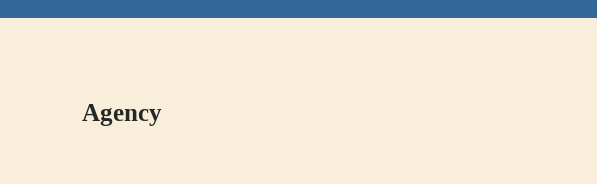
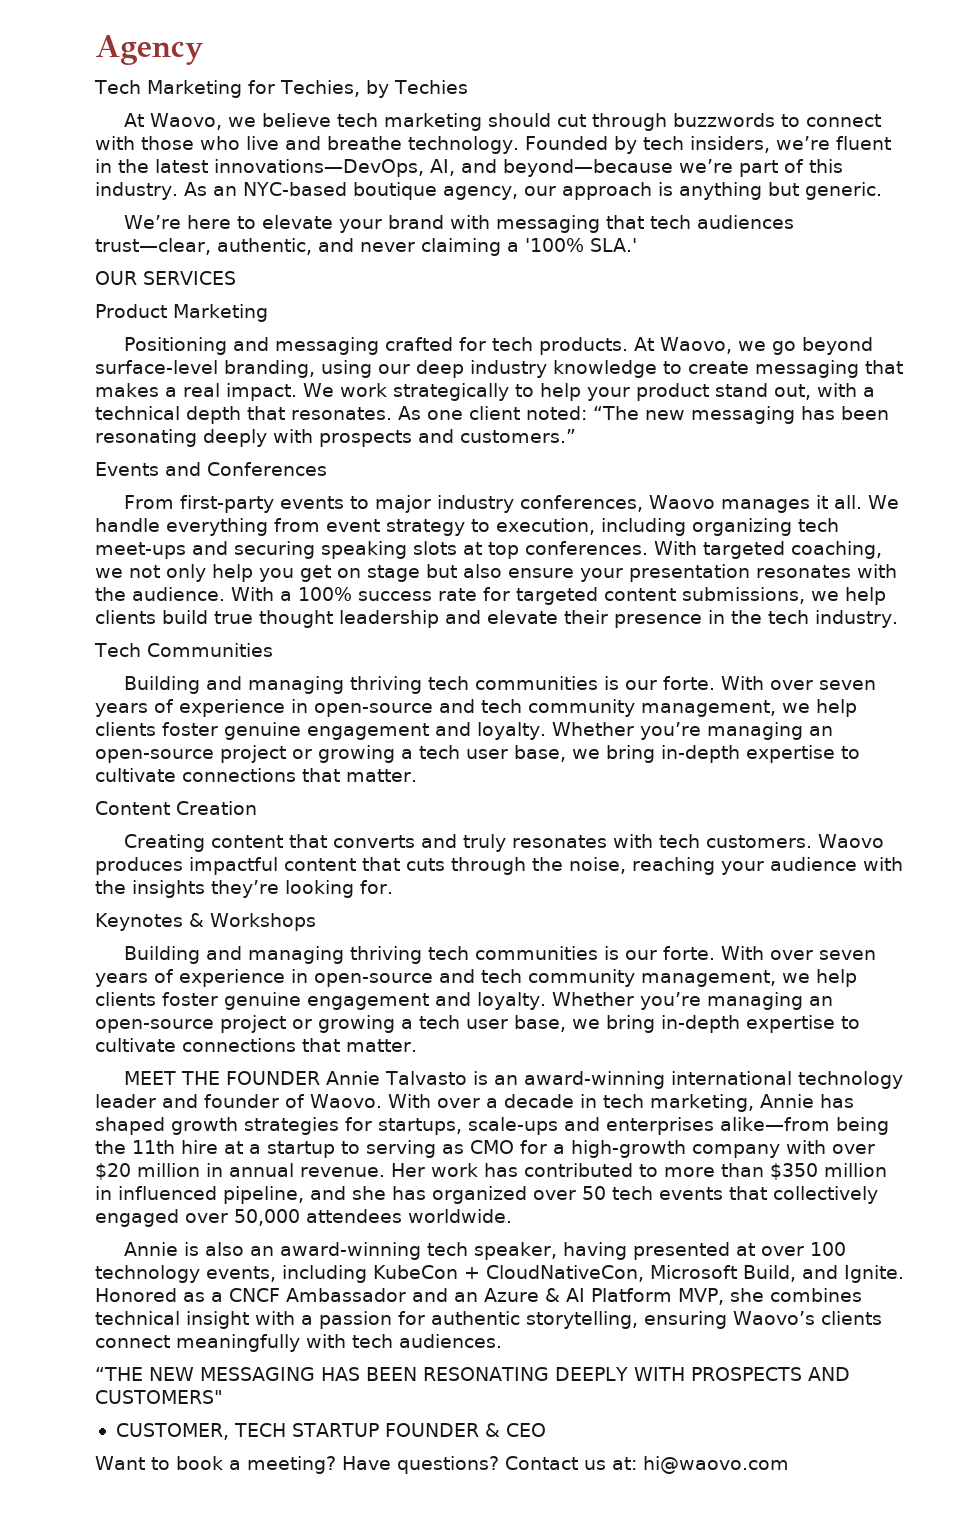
(162, 115) none -> [94,80,468,98] [124,113,881,131] [95,136,891,154] [95,159,843,177] [95,182,882,200] [124,215,794,233] [95,238,637,256] [95,271,236,285] [95,304,268,322] [124,337,873,355] [95,360,903,378] [95,383,875,401] [95,406,889,424] [95,429,576,447] [95,462,327,476] [124,495,899,513] [95,518,839,536] [95,541,882,559] [95,564,897,582] [95,587,886,605] [95,610,898,628] [94,643,273,657] [124,676,877,694] [95,699,857,717] [95,722,833,740] [95,745,860,763] [95,768,417,782] [95,801,257,815] [124,834,885,852] [95,857,903,875] [95,880,393,898] [95,913,316,931] [124,946,877,964] [95,969,857,987] [95,992,833,1010] [95,1015,860,1033] [95,1038,417,1052] [124,1071,903,1089] [95,1094,854,1112] [95,1117,889,1135] [95,1140,875,1158] [95,1163,887,1180] [95,1186,878,1204] [95,1209,512,1227] [124,1242,846,1260] [95,1265,904,1283] [95,1288,862,1305] [95,1311,882,1329] [95,1334,502,1352] [95,1367,850,1381] [95,1390,223,1404] [115,1423,546,1440] [95,1456,789,1474] // Tech Marketing for Techies, by Techies // At Waovo, we believe tech marketing should cut through buzzwords to connect with those who live and breathe technology. Founded by tech insiders, we’re fluent in the latest innovations—DevOps, AI, and beyond—because we’re part of this industry. As an NYC-based boutique agency, our approach is anything but generic. // We’re here to elevate your brand with messaging that tech audiences trust—clear, authentic, and never claiming a '100% SLA.' // OUR SERVICES // Product Marketing // Positioning and messaging crafted for tech products. At Waovo, we go beyond surface-level branding, using our deep industry knowledge to create messaging that makes a real impact. We work strategically to help your product stand out, with a technical depth that resonates. As one client noted: “The new messaging has been resonating deeply with prospects and customers.” // Events and Conferences // From first-party events to major industry conferences, Waovo manages it all. We handle everything from event strategy to execution, including organizing tech meet-ups and securing speaking slots at top conferences. With targeted coaching, we not only help you get on stage but also ensure your presentation resonates with the audience. With a 100% success rate for targeted content submissions, we help clients build true thought leadership and elevate their presence in the tech industry. // Tech Communities // Building and managing thriving tech communities is our forte. With over seven years of experience in open-source and tech community management, we help clients foster genuine engagement and loyalty. Whether you’re managing an open-source project or growing a tech user base, we bring in-depth expertise to cultivate connections that matter. // Content Creation // Creating content that converts and truly resonates with tech customers. Waovo produces impactful content that cuts through the noise, reaching your audience with the insights they’re looking for. // Keynotes & Workshops // Building and managing thriving tech communities is our forte. With over seven years of experience in open-source and tech community management, we help clients foster genuine engagement and loyalty. Whether you’re managing an open-source project or growing a tech user base, we bring in-depth expertise to cultivate connections that matter. // MEET THE FOUNDER Annie Talvasto is an award-winning international technology leader and founder of Waovo. With over a decade in tech marketing, Annie has shaped growth strategies for startups, scale-ups and enterprises alike—from being the 11th hire at a startup to serving as CMO for a high-growth company with over $20 million in annual revenue. Her work has contributed to more than $350 million in influenced pipeline, and she has organized over 50 tech events that collectively engaged over 50,000 attendees worldwide. // Annie is also an award-winning tech speaker, having presented at over 100 technology events, including KubeCon + CloudNativeCon, Microsoft Build, and Ignite. Honored as a CNCF Ambassador and an Azure & AI Platform MVP, she combines technical insight with a passion for authentic storytelling, ensuring Waovo’s clients connect meaningfully with tech audiences. // “THE NEW MESSAGING HAS BEEN RESONATING DEEPLY WITH PROSPECTS AND CUSTOMERS" // CUSTOMER, TECH STARTUP FOUNDER & CEO // Want to book a meeting? Have questions? Contact us at: hi@waovo.com

